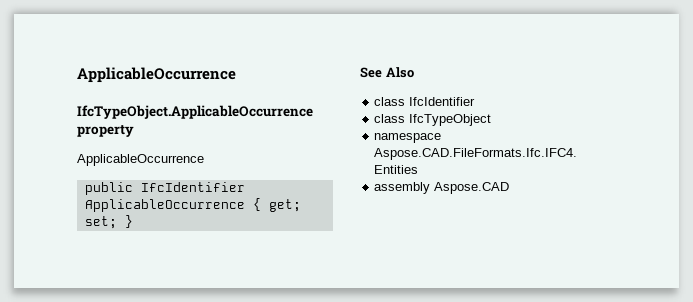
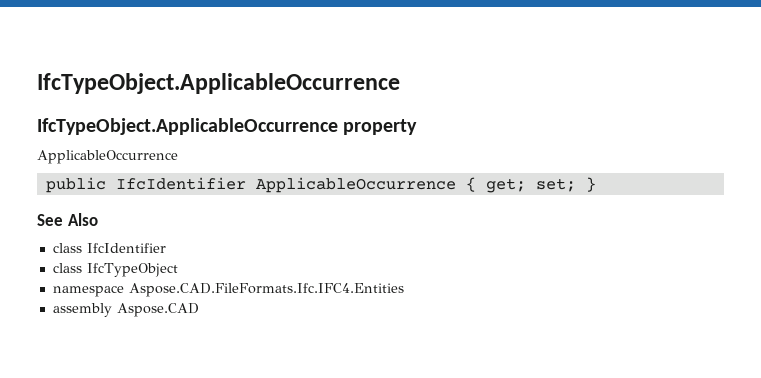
[77,67,236,83] ApplicableOccurrence -> [37,73,400,94] IfcTypeObject.ApplicableOccurrence

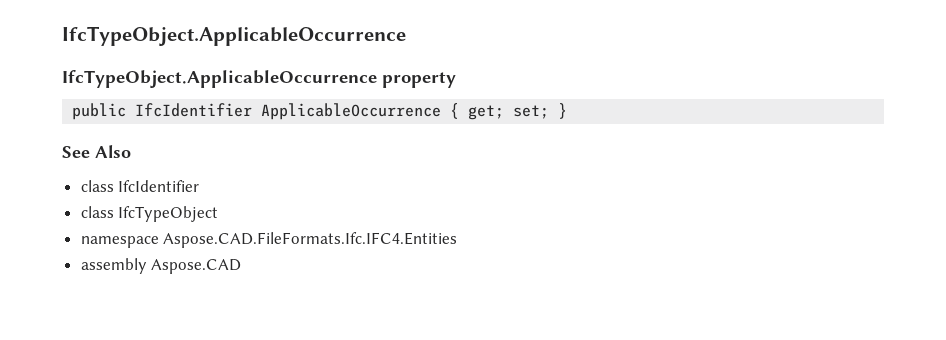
[37,150,178,164] // ApplicableOccurrence -> (456, 80) none

